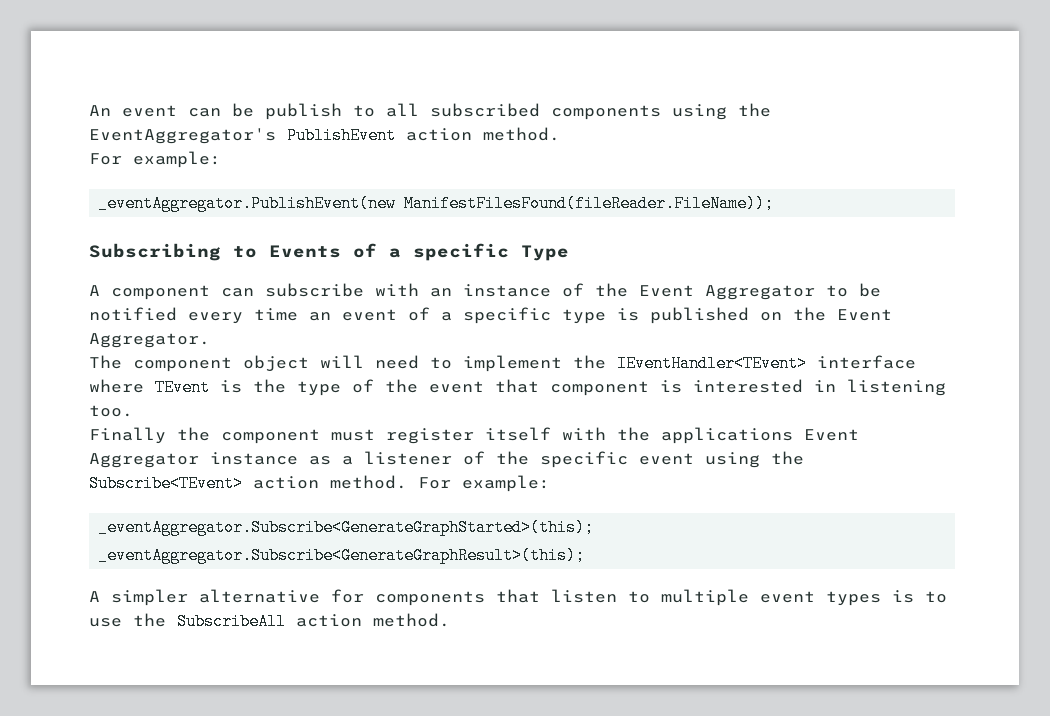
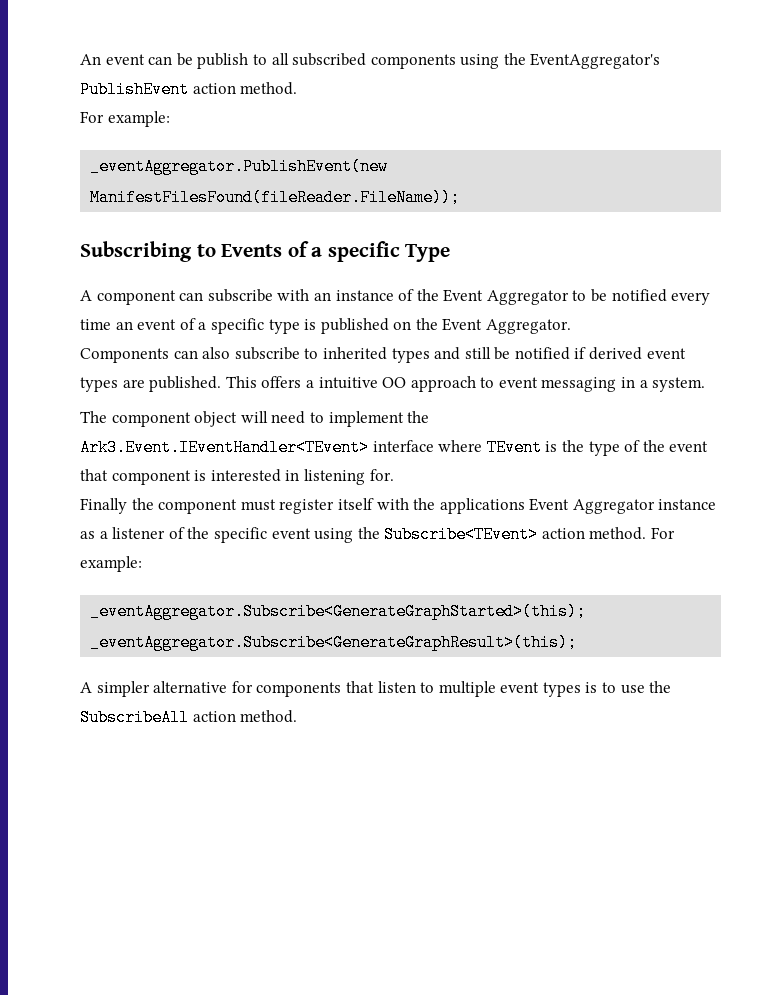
(210, 340) none -> [80,347,686,363] [80,376,706,392] // Components can also subscribe to inherited types and still be notified if derived event types are published. This offers a intuitive OO approach to event messaging in a system.
[617,355,807,372] IEventHandler<TEvent> -> [80,439,369,456] Ark3.Event.IEventHandler<TEvent>
[89,405,133,417] too. -> [369,469,394,481] for.

